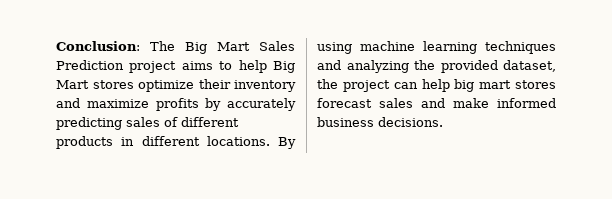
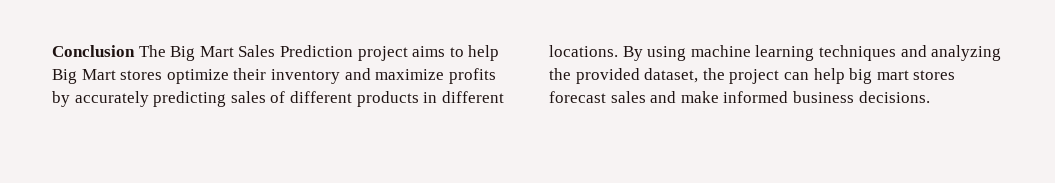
[56,41,140,51] Conclusion: -> [52,45,135,57] Conclusion

